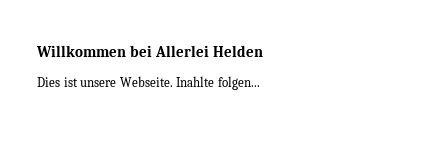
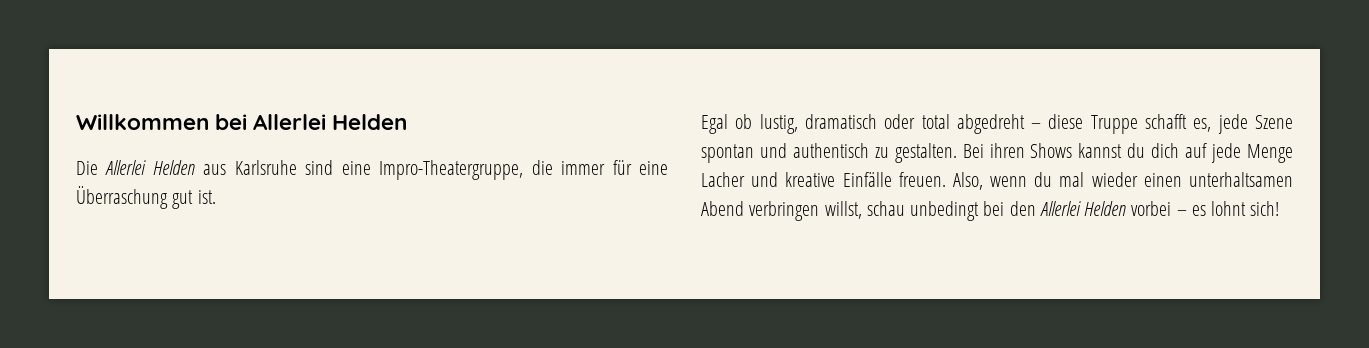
[37,76,260,90] Dies ist unsere Webseite. Inahlte folgen... -> [76,160,668,180] [76,186,216,209] [701,114,1293,134] [701,143,1293,163] [701,172,1293,190] [701,201,1280,221] Die Allerlei Helden aus Karlsruhe sind eine Impro-Theatergruppe, die immer für eine Überraschung gut ist. // Egal ob lustig, dramatisch oder total abgedreht – diese Truppe schafft es, jede Szene spontan und authentisch zu gestalten. Bei ihren Shows kannst du dich auf jede Menge Lacher und kreative Einfälle freuen. Also, wenn du mal wieder einen unterhaltsamen Abend verbringen willst, schau unbedingt bei den Allerlei Helden vorbei – es lohnt sich!

